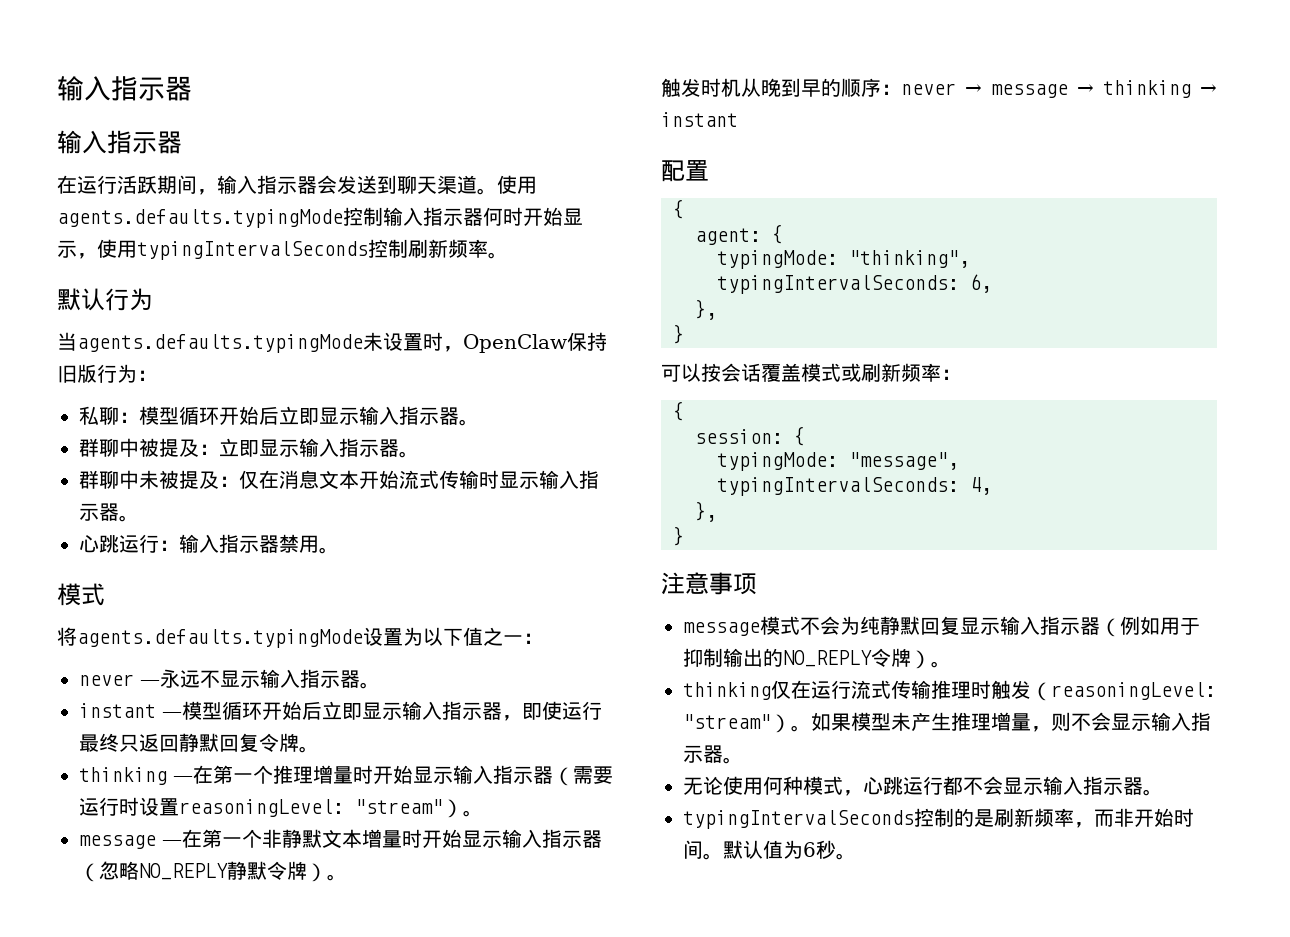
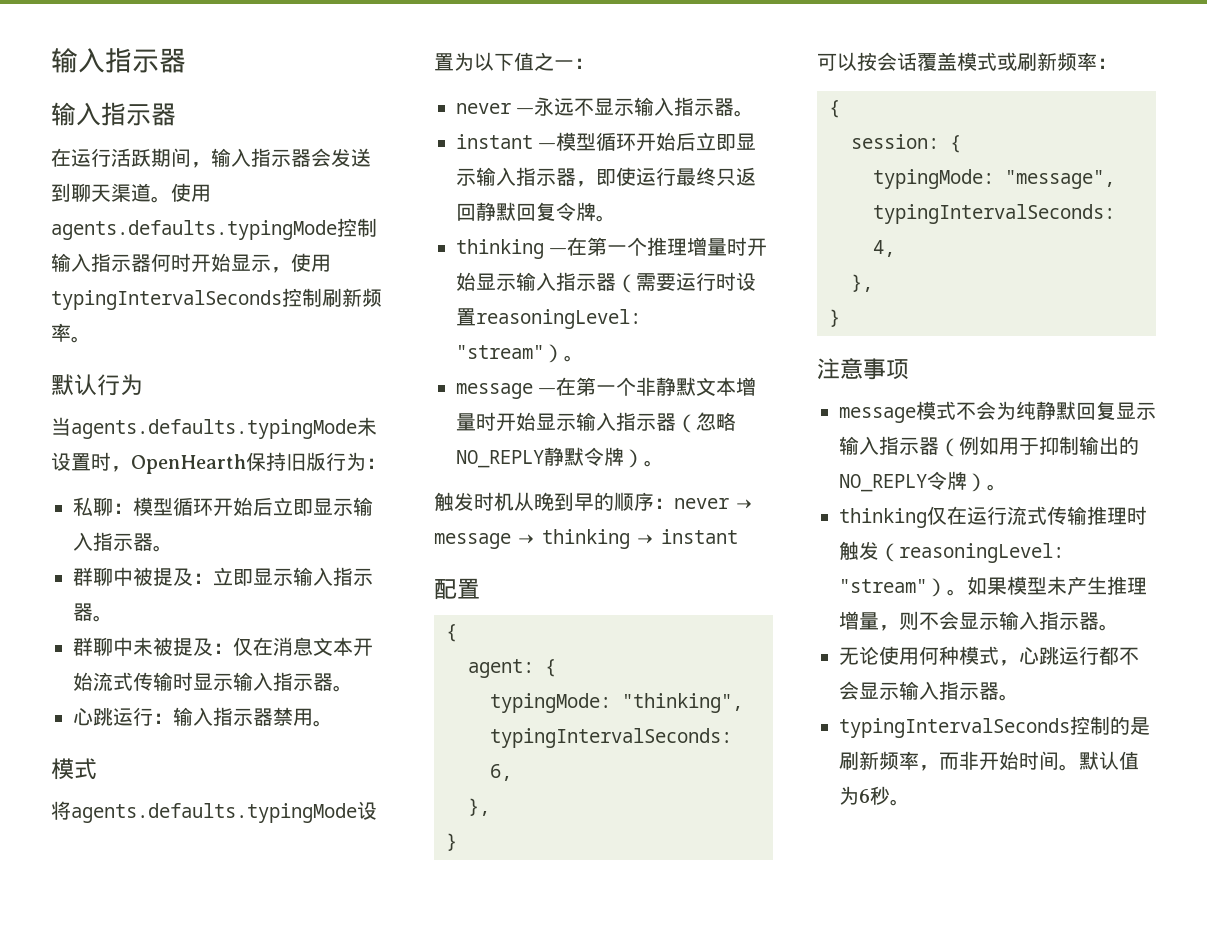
[463,334,567,353] OpenClaw -> [131,454,246,474] OpenHearth

